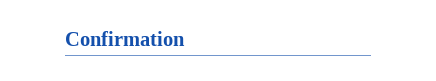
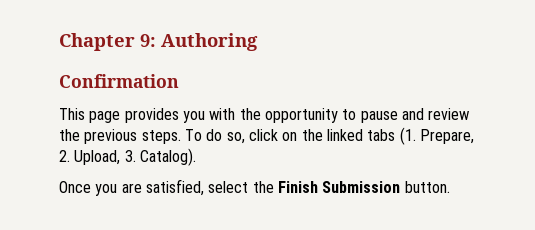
[65,31,185,46] Confirmation -> [59,33,258,51] [59,74,179,88] [59,108,470,123] [59,127,474,145] [59,148,196,166] [59,179,450,196] Chapter 9: Authoring // Confirmation // This page provides you with the opportunity to pause and review the previous steps. To do so, click on the linked tabs (1. Prepare, 2. Upload, 3. Catalog). // Once you are satisfied, select the Finish Submission button.

